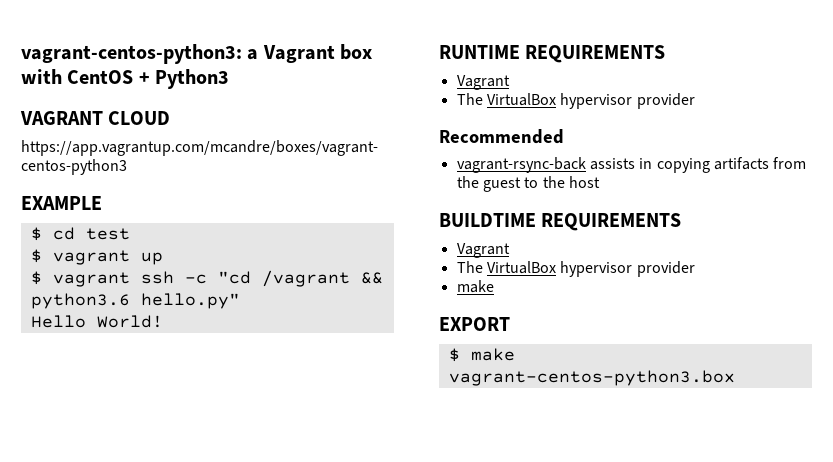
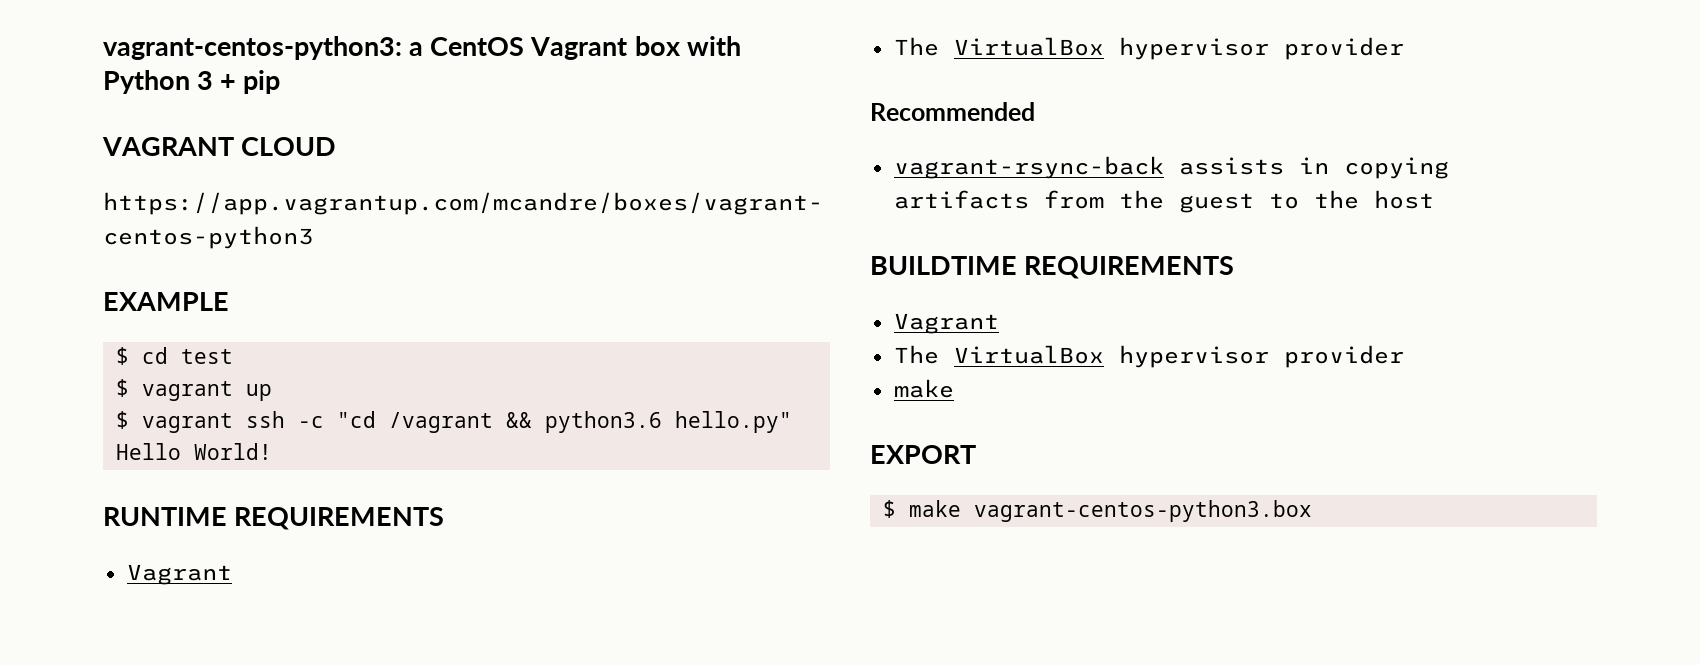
(259, 54) none -> [430,37,525,56] CentOS
[67,69,230,89] CentOS + Python3 -> [103,70,281,94] Python 3 + pip

